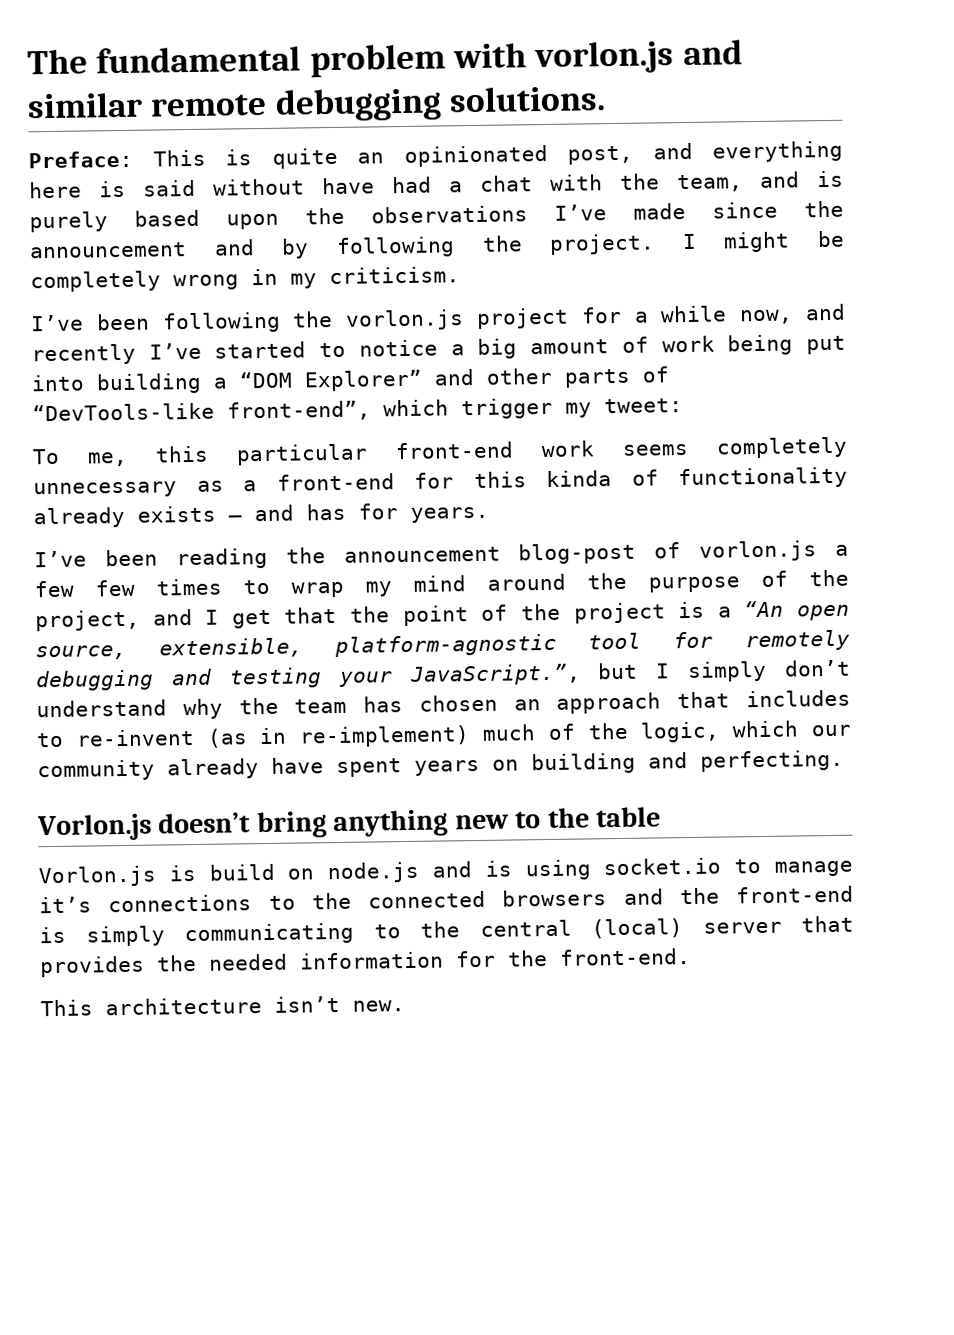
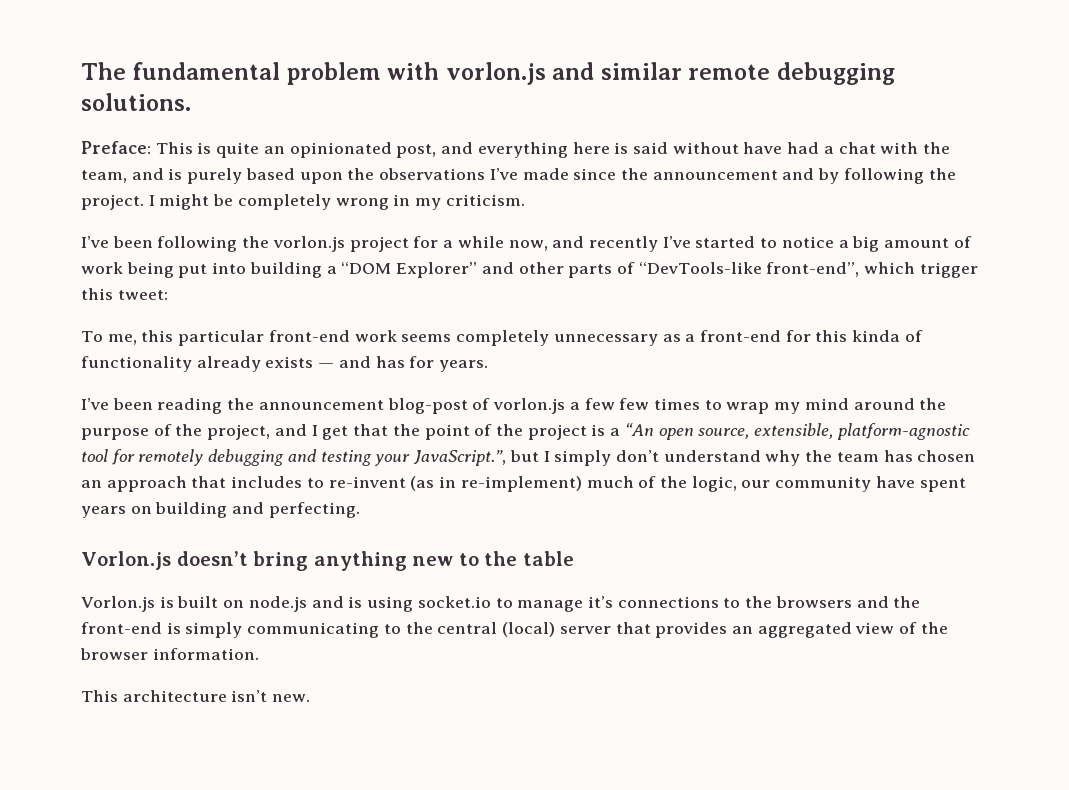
[565,402,592,418] my -> [81,288,113,300] this
[732,720,800,738] which -> (737, 484) none
[167,758,259,780] already -> (872, 484) none
[208,863,275,881] build -> [177,596,219,608] built
[368,890,486,909] connected -> (773, 602) none
[157,948,691,972] the needed information for the front-end. -> [731,622,948,638] [80,648,259,660] an aggregated view of the browser information.

